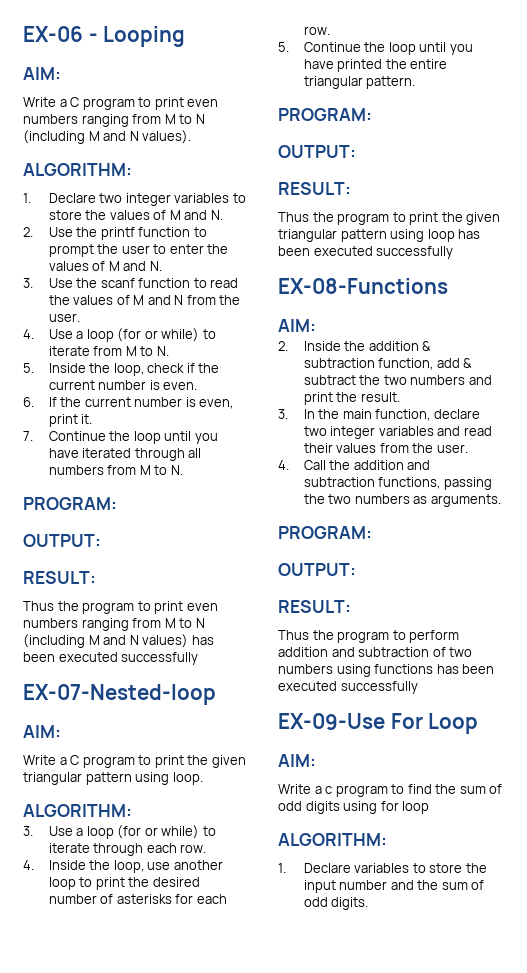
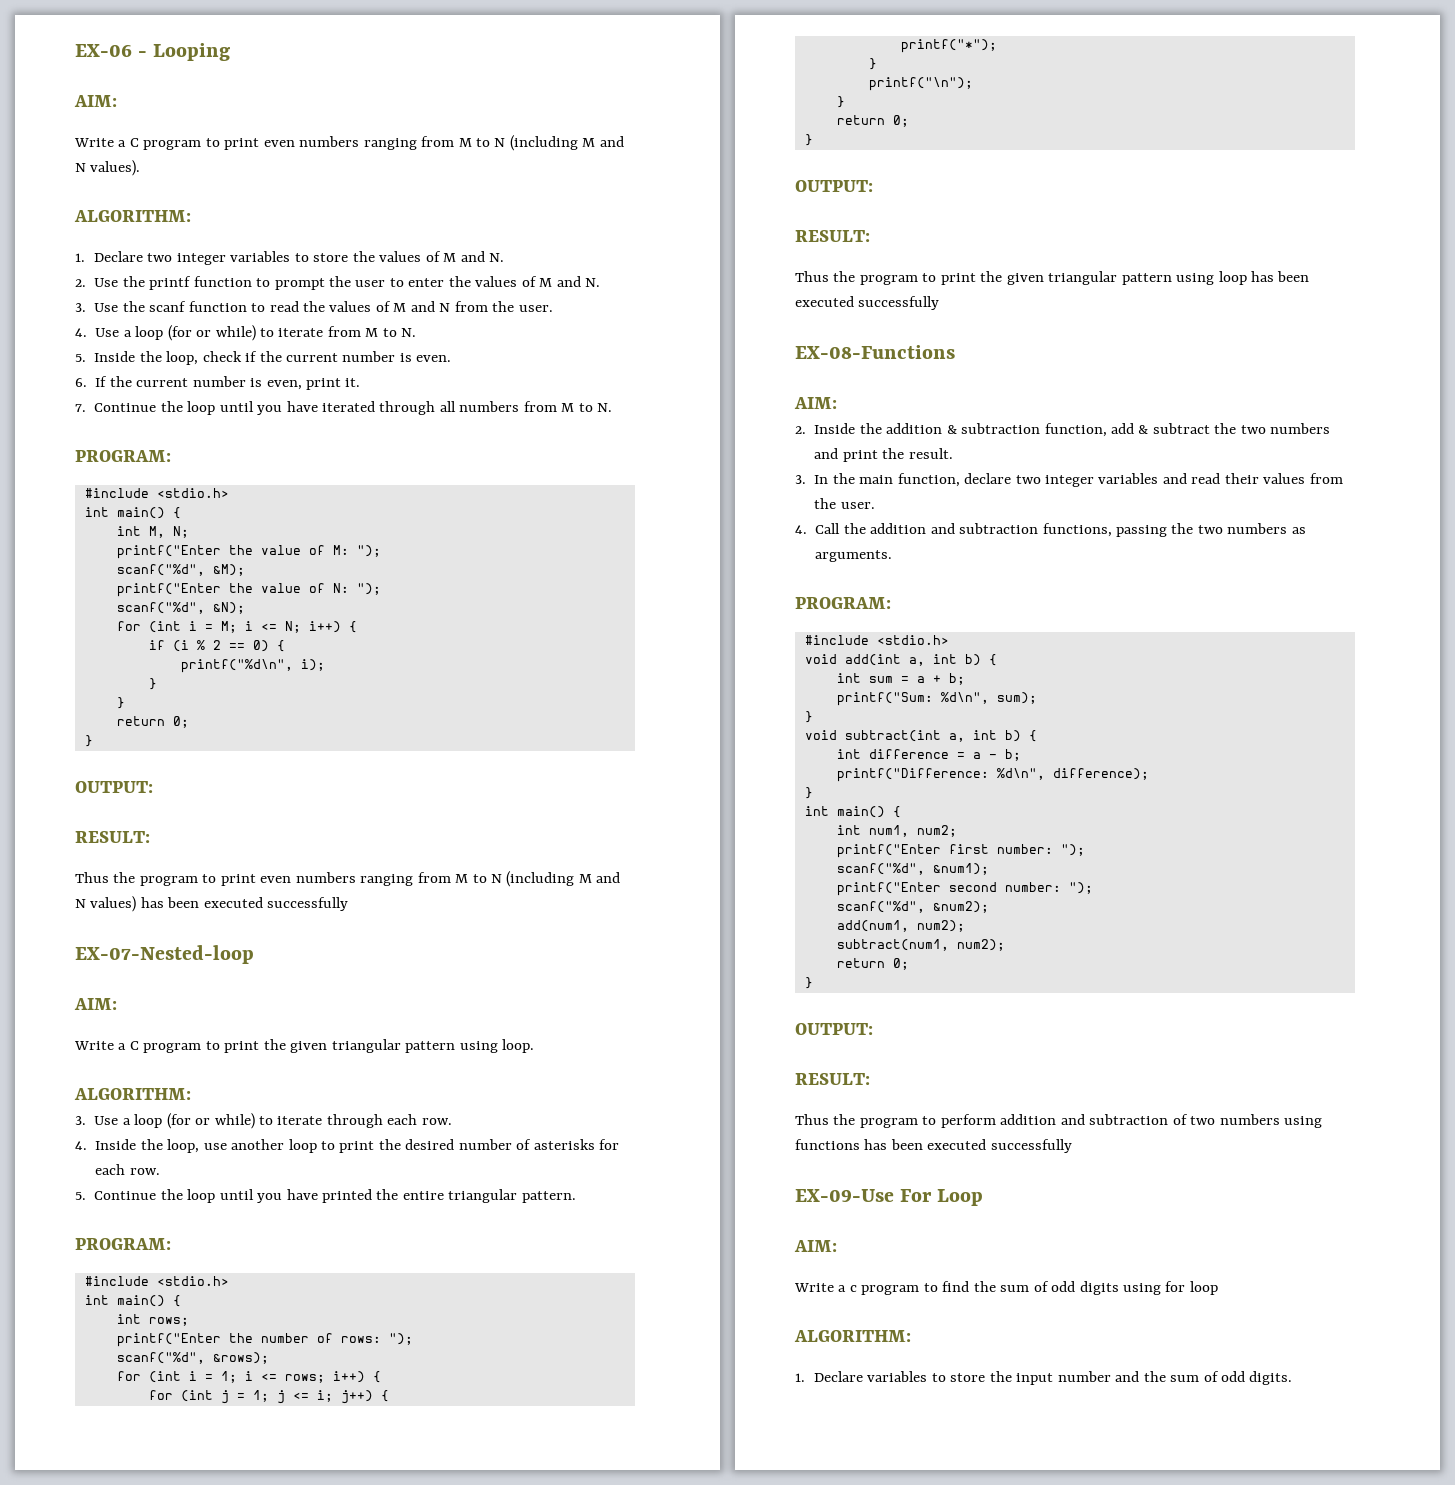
(117, 503) none -> [84,488,229,498] [84,507,181,519] [116,526,189,538] [116,545,381,559] [116,564,245,576] [116,583,381,597] [116,602,245,614] [116,621,357,633] [148,640,285,652] [180,659,325,673] [148,678,157,690] [116,697,125,709] [116,716,189,728] [84,735,93,747] // #include <stdio.h> // int main() { // int M, N; // printf("Enter the value of M: "); // scanf("%d", &M); // printf("Enter the value of N: "); // scanf("%d", &N); // for (int i = M; i <= N; i++) { // if (i % 2 == 0) { // printf("%d\n", i); // } // } // return 0; // }
(372, 114) none -> [84,1276,229,1286] [84,1295,181,1307] [116,1314,189,1326] [116,1333,413,1347] [116,1352,269,1364] [116,1371,381,1383] [148,1390,389,1404] [900,39,997,53] [868,58,877,70] [868,77,973,91] [836,96,845,108] [836,115,909,127] [804,134,813,146] // #include <stdio.h> // int main() { // int rows; // printf("Enter the number of rows: "); // scanf("%d", &rows); // for (int i = 1; i <= rows; i++) { // for (int j = 1; j <= i; j++) { // printf("*"); // } // printf("\n"); // } // return 0; // }
(372, 532) none -> [804,635,949,645] [804,654,997,666] [836,673,965,685] [836,692,1037,706] [804,711,813,723] [804,730,1037,742] [836,749,1021,761] [836,768,1149,782] [804,787,813,799] [804,806,901,818] [836,825,957,837] [836,844,1085,858] [836,863,989,875] [836,882,1093,896] [836,901,989,913] [836,920,965,932] [836,939,1005,951] [836,958,909,970] [804,977,813,989] // #include <stdio.h> // void add(int a, int b) { // int sum = a + b; // printf("Sum: %d\n", sum); // } // void subtract(int a, int b) { // int difference = a - b; // printf("Difference: %d\n", difference); // } // int main() { // int num1, num2; // printf("Enter first number: "); // scanf("%d", &num1); // printf("Enter second number: "); // scanf("%d", &num2); // add(num1, num2); // subtract(num1, num2); // return 0; // }

